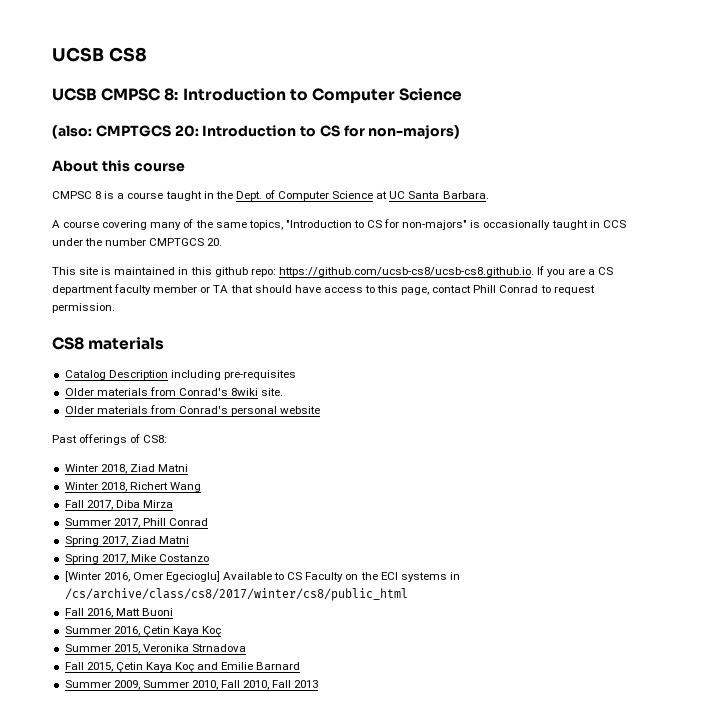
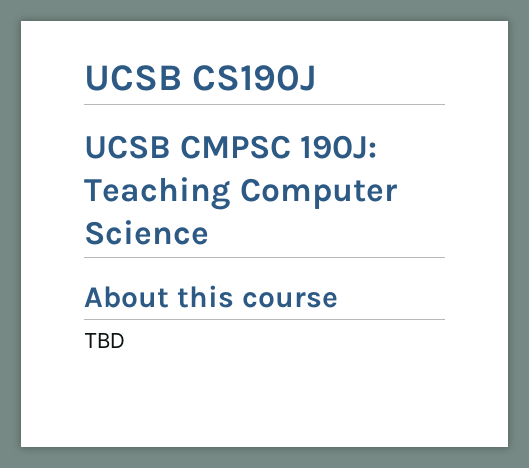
[52,47,147,62] UCSB CS8 -> [84,65,318,91] UCSB CS190J
[164,88,308,101] 8: Introduction to -> [300,135,378,159] [84,177,231,210] 190J: Teaching
[52,125,461,139] [52,160,185,172] [52,190,489,201] [52,219,626,230] [52,238,223,246] [52,266,614,277] [52,284,595,295] [52,303,115,313] [52,337,165,350] [64,370,296,380] [64,387,284,396] [64,405,321,416] [52,434,168,445] [64,464,188,474] [64,482,201,492] [64,500,173,510] [64,518,208,528] [64,536,189,546] [64,554,209,564] [64,571,460,582] [64,588,408,601] [64,608,173,618] [64,626,222,637] [64,644,246,654] [64,662,301,673] [64,680,319,690] (also: CMPTGCS 20: Introduction to CS for non-majors) // About this course // CMPSC 8 is a course taught in the Dept. of Computer Science at UC Santa Barbara. // A course covering many of the same topics, "Introduction to CS for non-majors" is occasionally taught in CCS under the number CMPTGCS 20. // This site is maintained in this github repo: https://github.com/ucsb-cs8/ucsb-cs8.github.io. If you are a CS department faculty member or TA that should have access to this page, contact Phill Conrad to request permission. // CS8 materials // Catalog Description including pre-requisites // Older materials from Conrad's 8wiki site. // Older materials from Conrad's personal website // Past offerings of CS8: // Winter 2018, Ziad Matni // Winter 2018, Richert Wang // Fall 2017, Diba Mirza // Summer 2017, Phill Conrad // Spring 2017, Ziad Matni // Spring 2017, Mike Costanzo // [Winter 2016, Omer Egecioglu] Available to CS Faculty on the ECI systems in /cs/archive/class/cs8/2017/winter/cs8/public_html // Fall 2016, Matt Buoni // Summer 2016, Çetin Kaya Koç // Summer 2015, Veronika Strnadova // Fall 2015, Çetin Kaya Koç and Emilie Barnard // Summer 2009, Summer 2010, Fall 2010, Fall 2013 -> [84,285,339,308] [84,333,125,348] About this course // TBD

